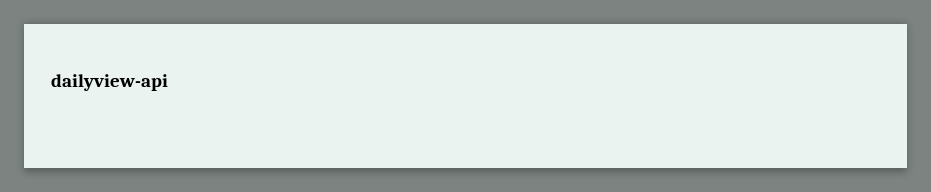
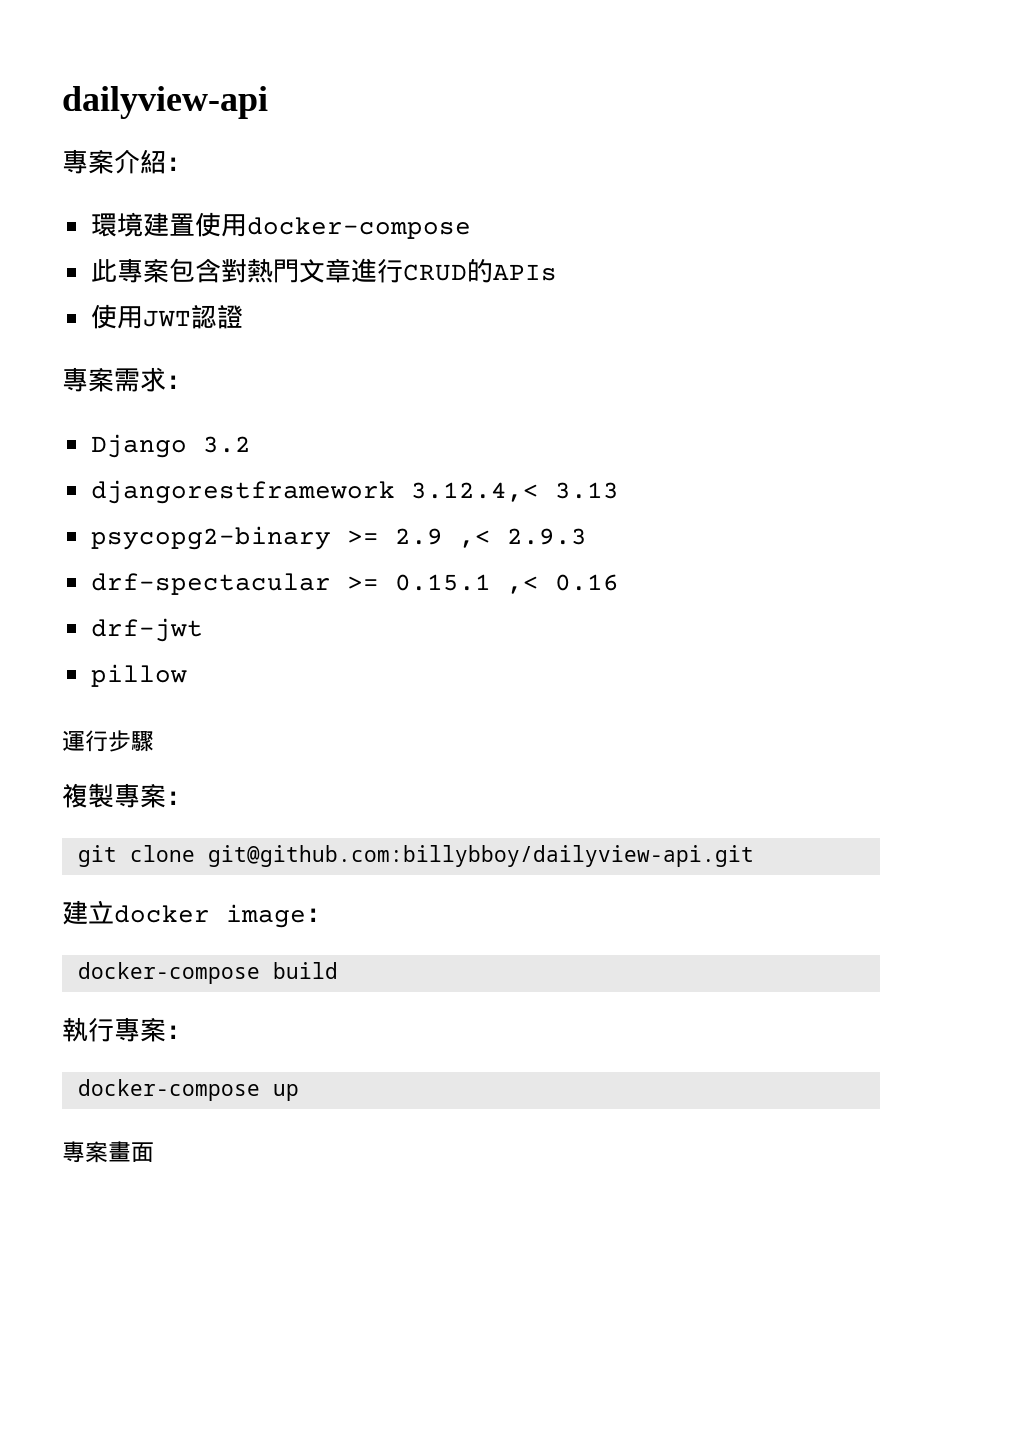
(168, 82) none -> [62,149,192,174] [90,212,471,239] [90,258,557,283] [90,304,243,329] [62,367,192,392] [90,434,251,458] [90,480,619,504] [90,526,587,550] [90,573,619,595] [90,618,203,642] [90,664,187,687] [62,730,154,752] [62,783,192,808] [77,845,754,867] [62,900,332,928] [77,962,338,984] [62,1017,192,1042] [77,1079,299,1101] [62,1141,154,1163] // 專案介紹： // 環境建置使用docker-compose // 此專案包含對熱門文章進行CRUD的APIs // 使用JWT認證 // 專案需求： // Django 3.2 // djangorestframework 3.12.4,< 3.13 // psycopg2-binary >= 2.9 ,< 2.9.3 // drf-spectacular >= 0.15.1 ,< 0.16 // drf-jwt // pillow // 運行步驟 // 複製專案： // git clone git@github.com:billybboy/dailyview-api.git // 建立docker image： // docker-compose build // 執行專案： // docker-compose up // 專案畫面

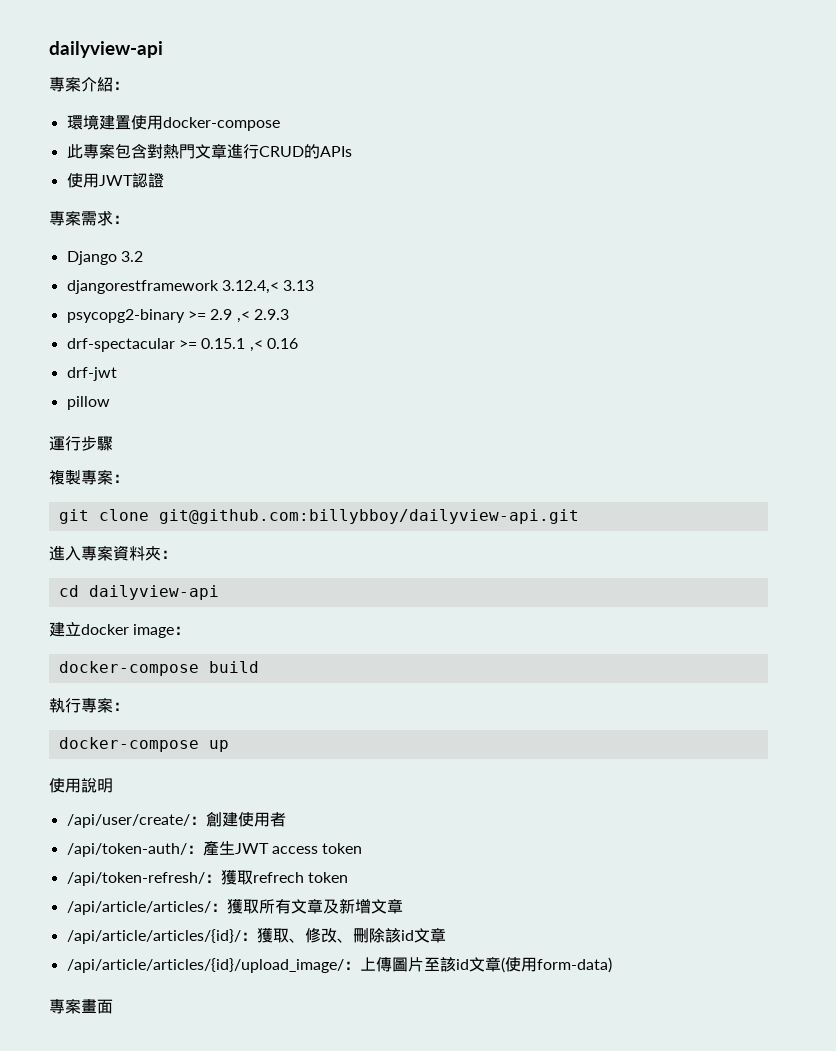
(754, 856) none -> [49,545,177,561] [58,585,219,600] // 進入專案資料夾： // cd dailyview-api
(299, 1092) none -> [49,778,113,793] [66,812,286,828] [66,841,363,857] [66,870,348,886] [66,898,403,915] [66,927,446,944] [66,957,612,973] // 使用說明 // /api/user/create/：創建使用者 // /api/token-auth/：產生JWT access token // /api/token-refresh/：獲取refrech token // /api/article/articles/：獲取所有文章及新增文章 // /api/article/articles/{id}/：獲取、修改、刪除該id文章 // /api/article/articles/{id}/upload_image/：上傳圖片至該id文章(使用form-data)

